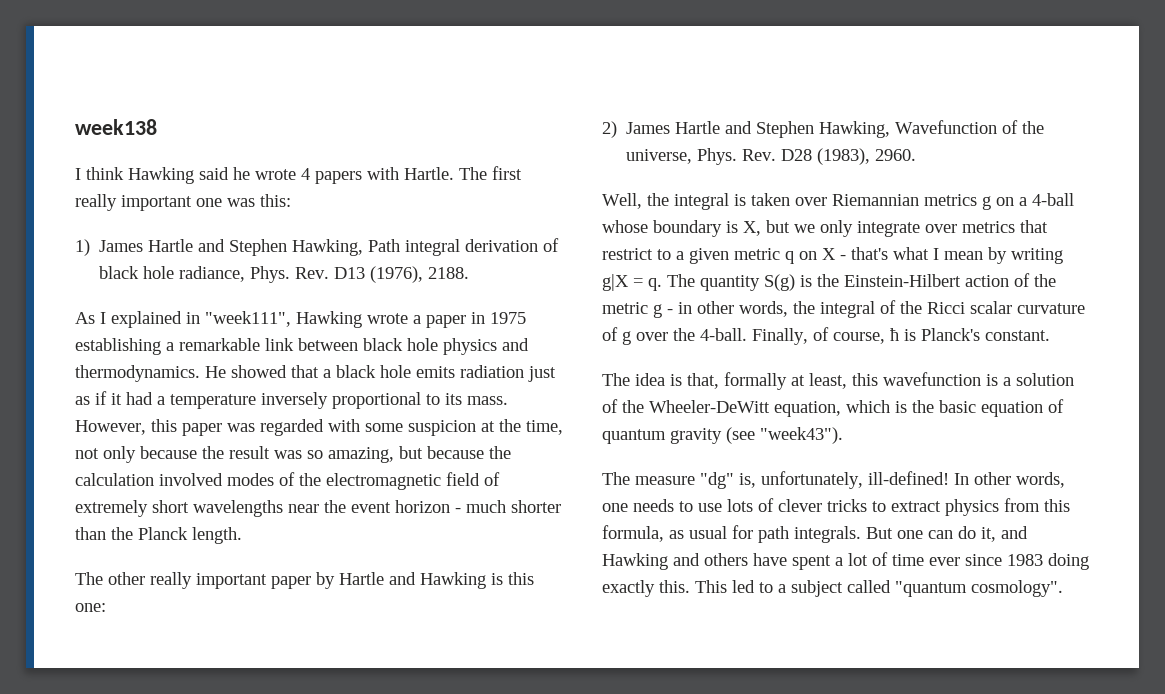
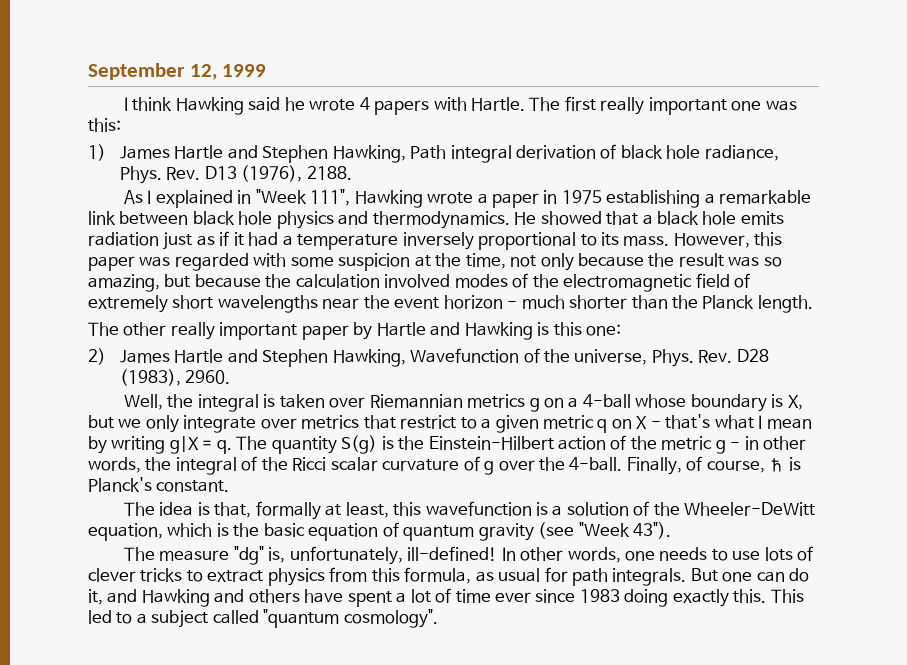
[75,119,157,135] week138 -> [88,63,267,80] September 12, 1999
[205,311,291,327] "week111", -> [255,189,351,206] "Week 111",
[760,427,843,444] "week43"). -> [578,522,671,539] "Week 43").

